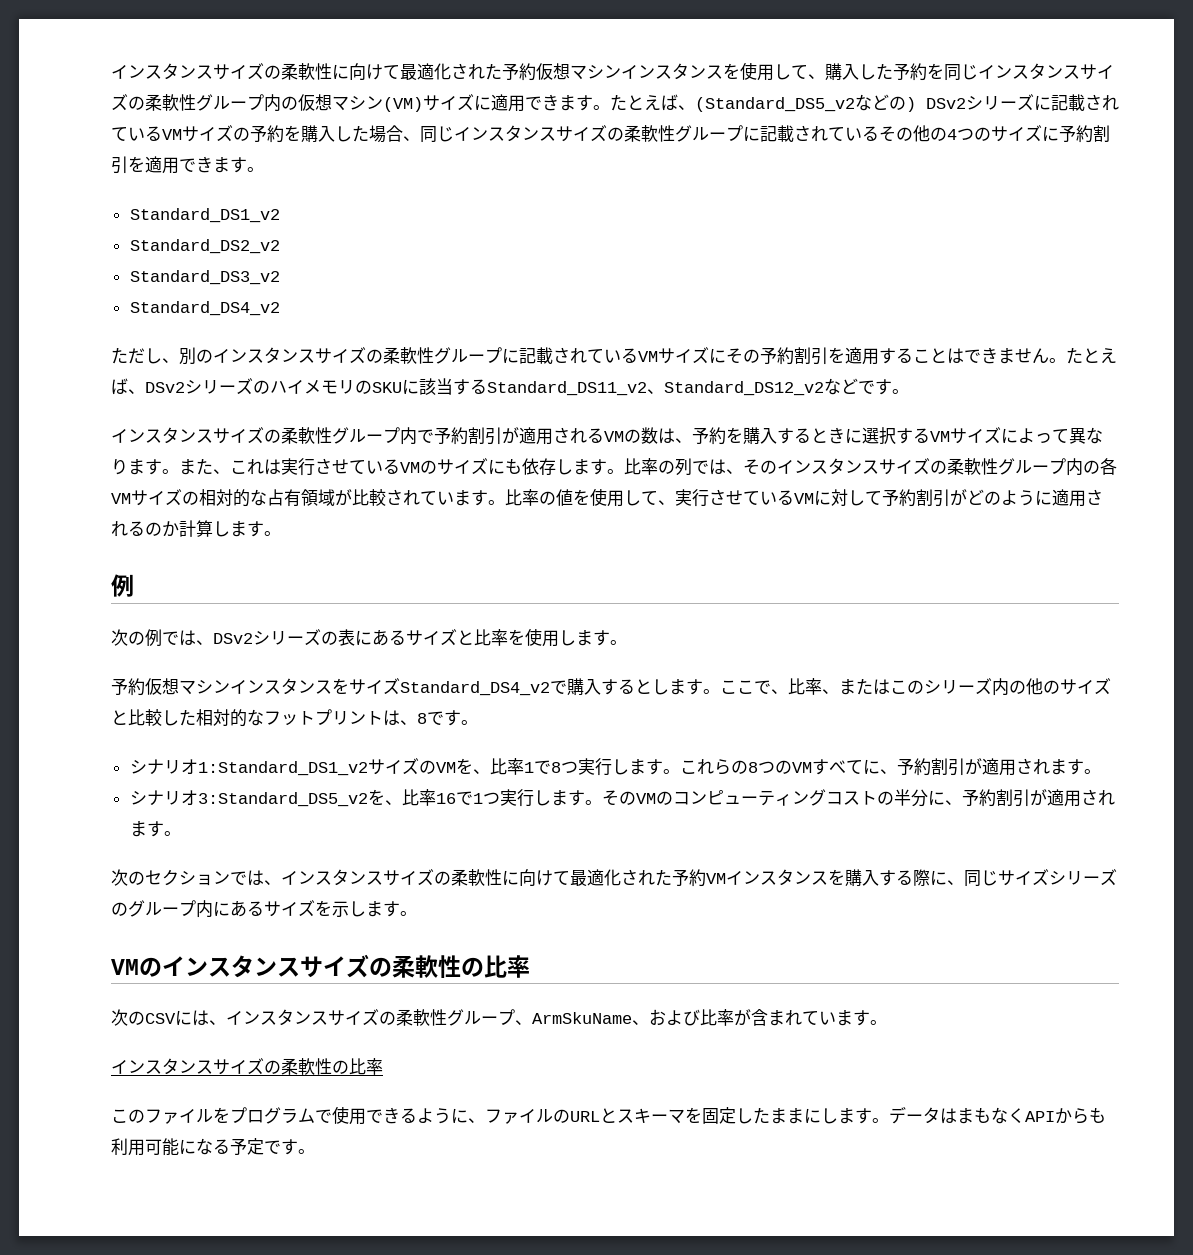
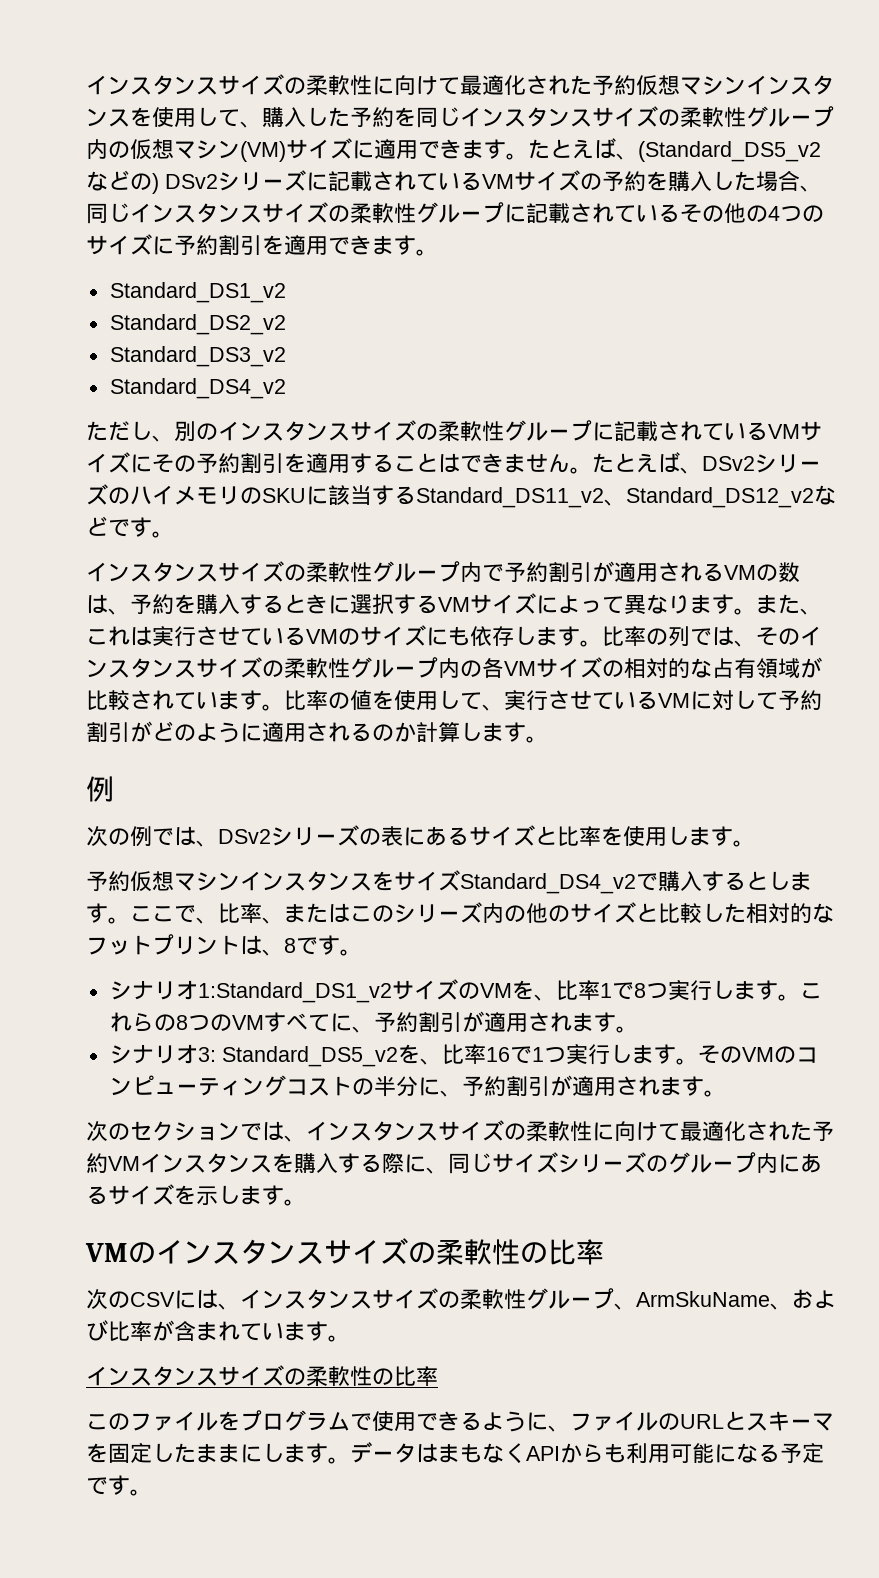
[197,792,368,807] 3:Standard_DS5_v2 -> [197,1046,398,1067] 3: Standard_DS5_v2

